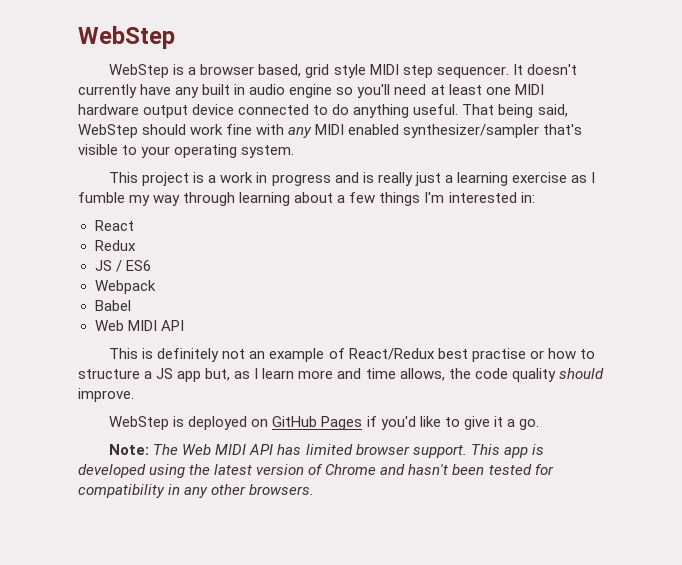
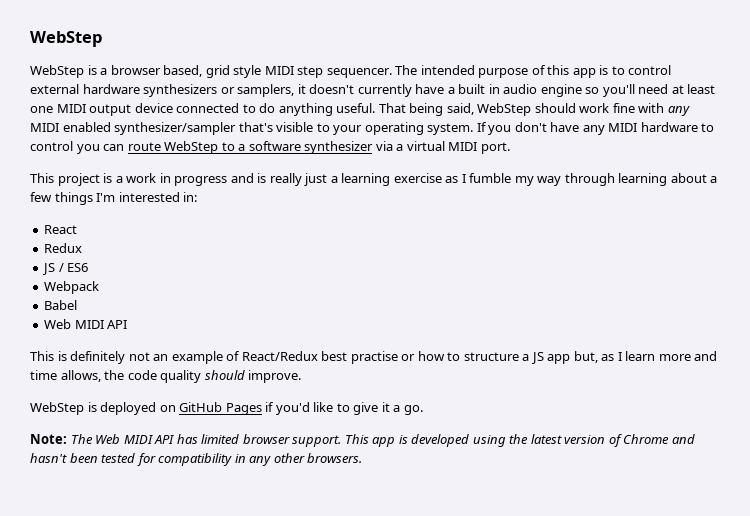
[512,64,523,75] It -> [395,65,672,78] [30,84,306,97] The intended purpose of this app is to control external hardware synthesizers or samplers, it
[175,87,200,98] any -> [447,87,455,94] a
[78,104,139,115] hardware -> (86, 108) none
(295, 151) none -> [476,122,715,135] [30,141,510,154] If you don't have any MIDI hardware to control you can route WebStep to a software synthesizer via a virtual MIDI port.

